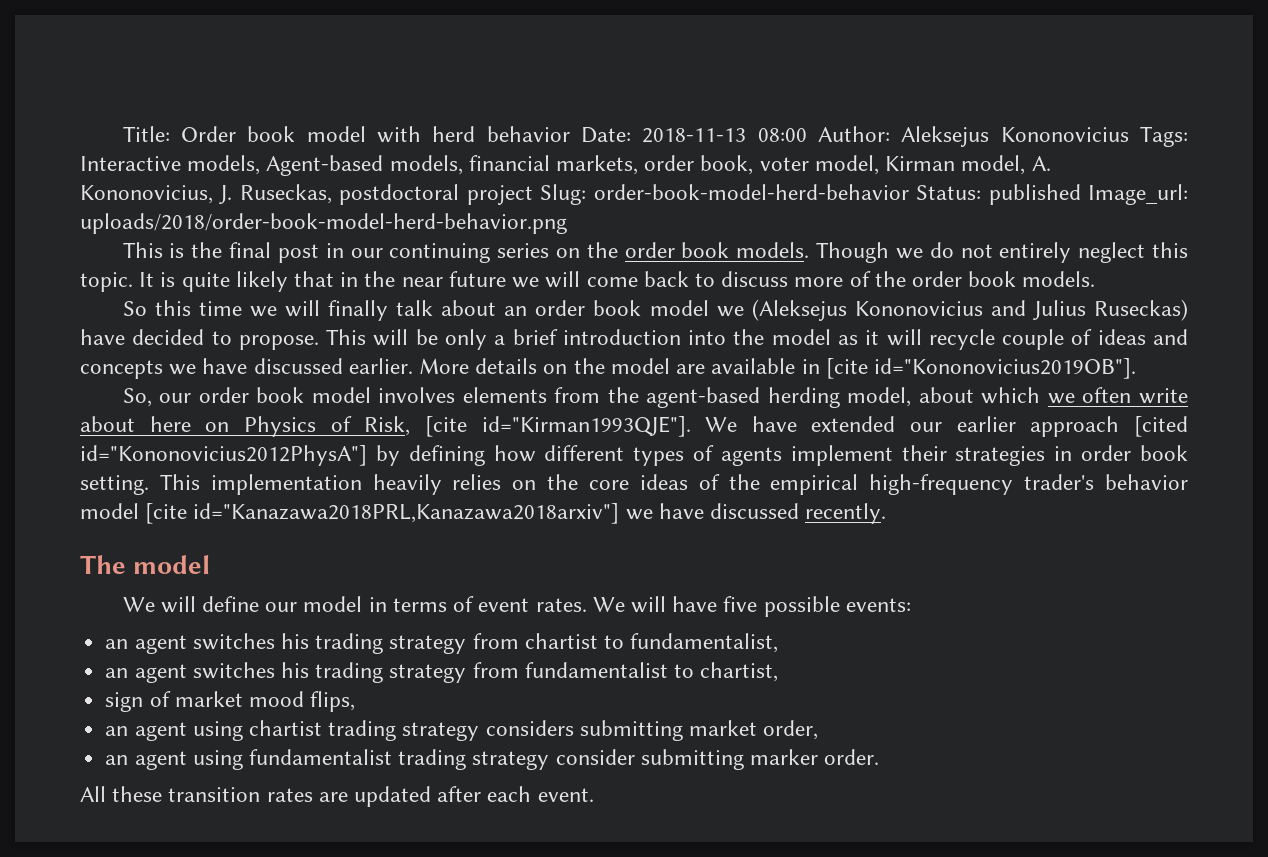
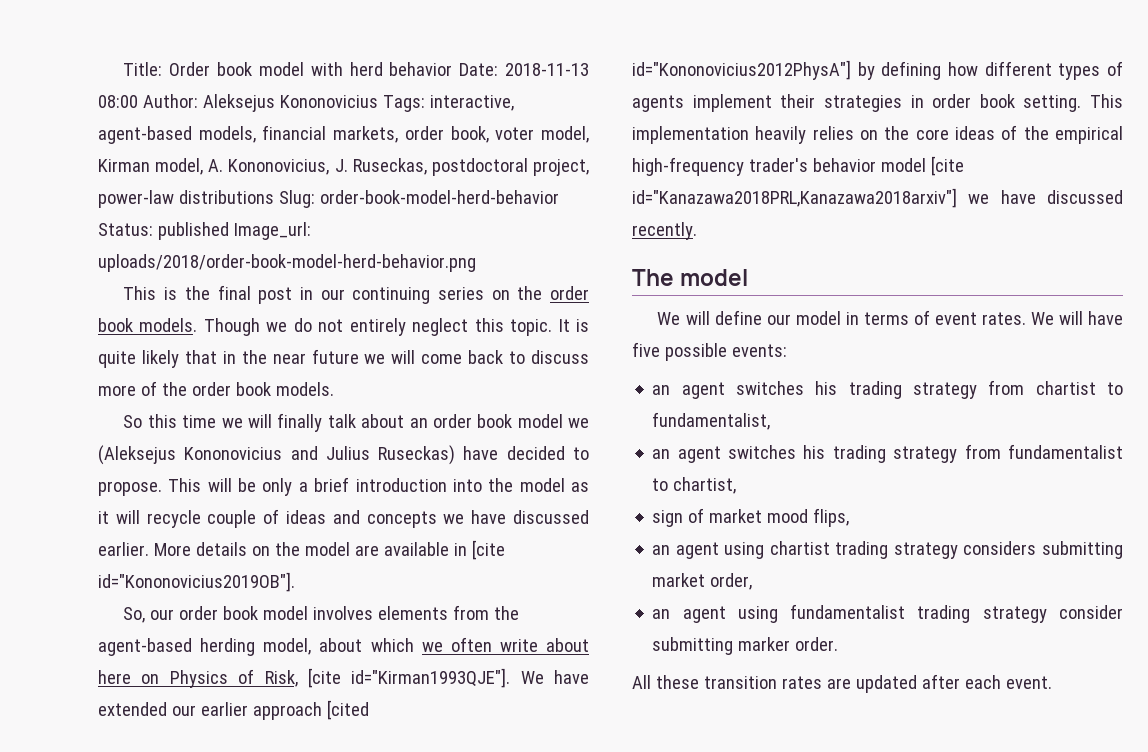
[80,155,384,176] Interactive models, Agent-based -> [429,95,514,111] [98,126,192,144] interactive, agent-based
[466,185,533,205] project -> [532,159,589,176] [98,190,274,208] project, power-law distributions

